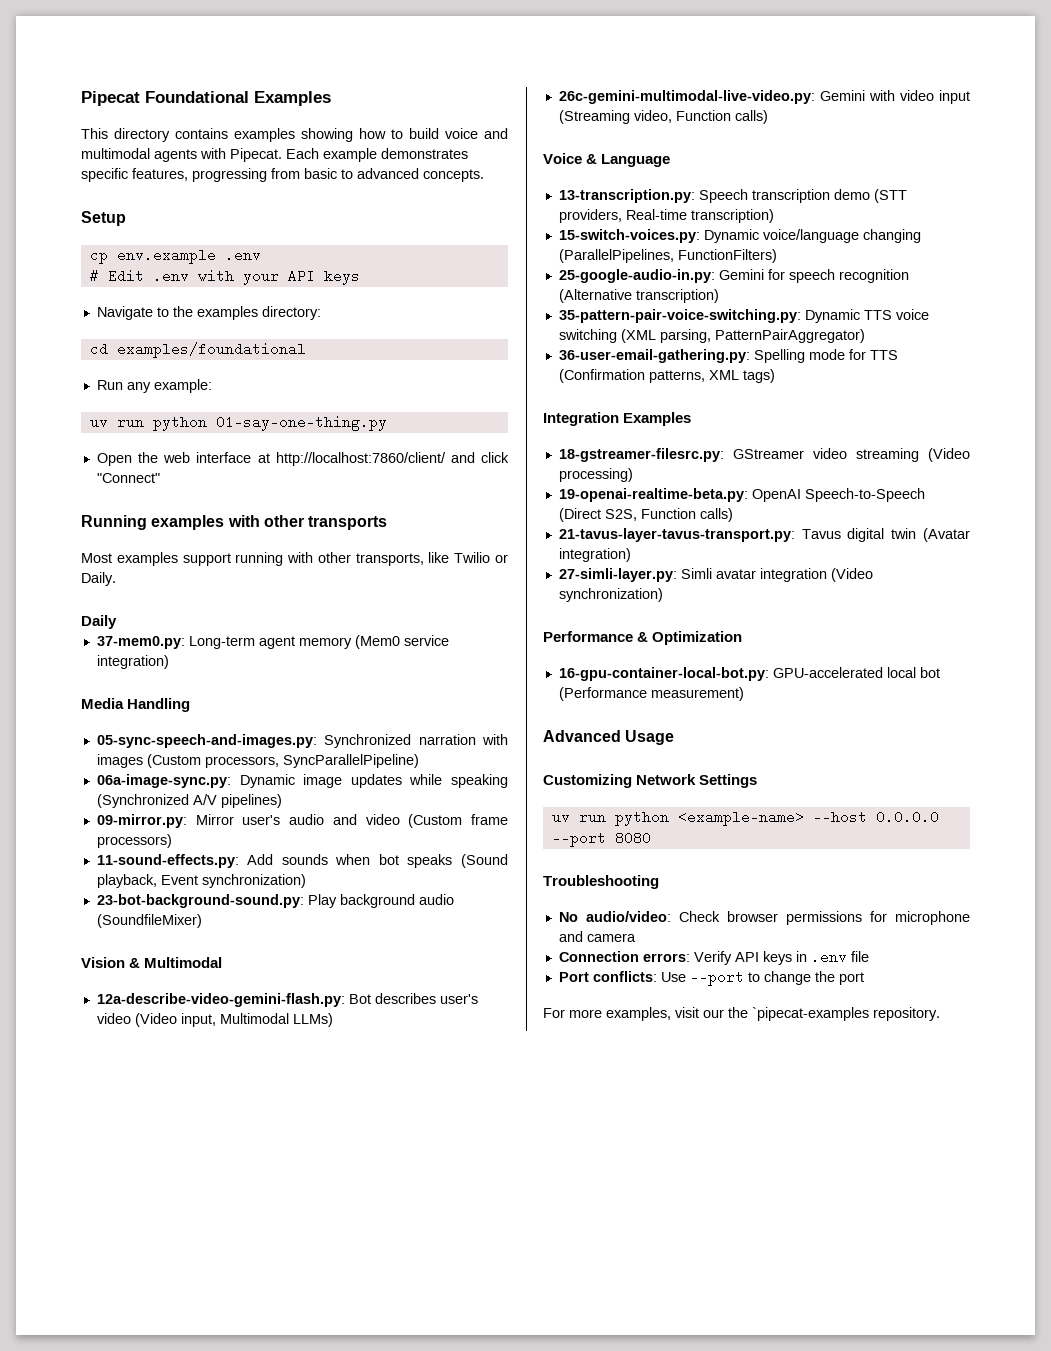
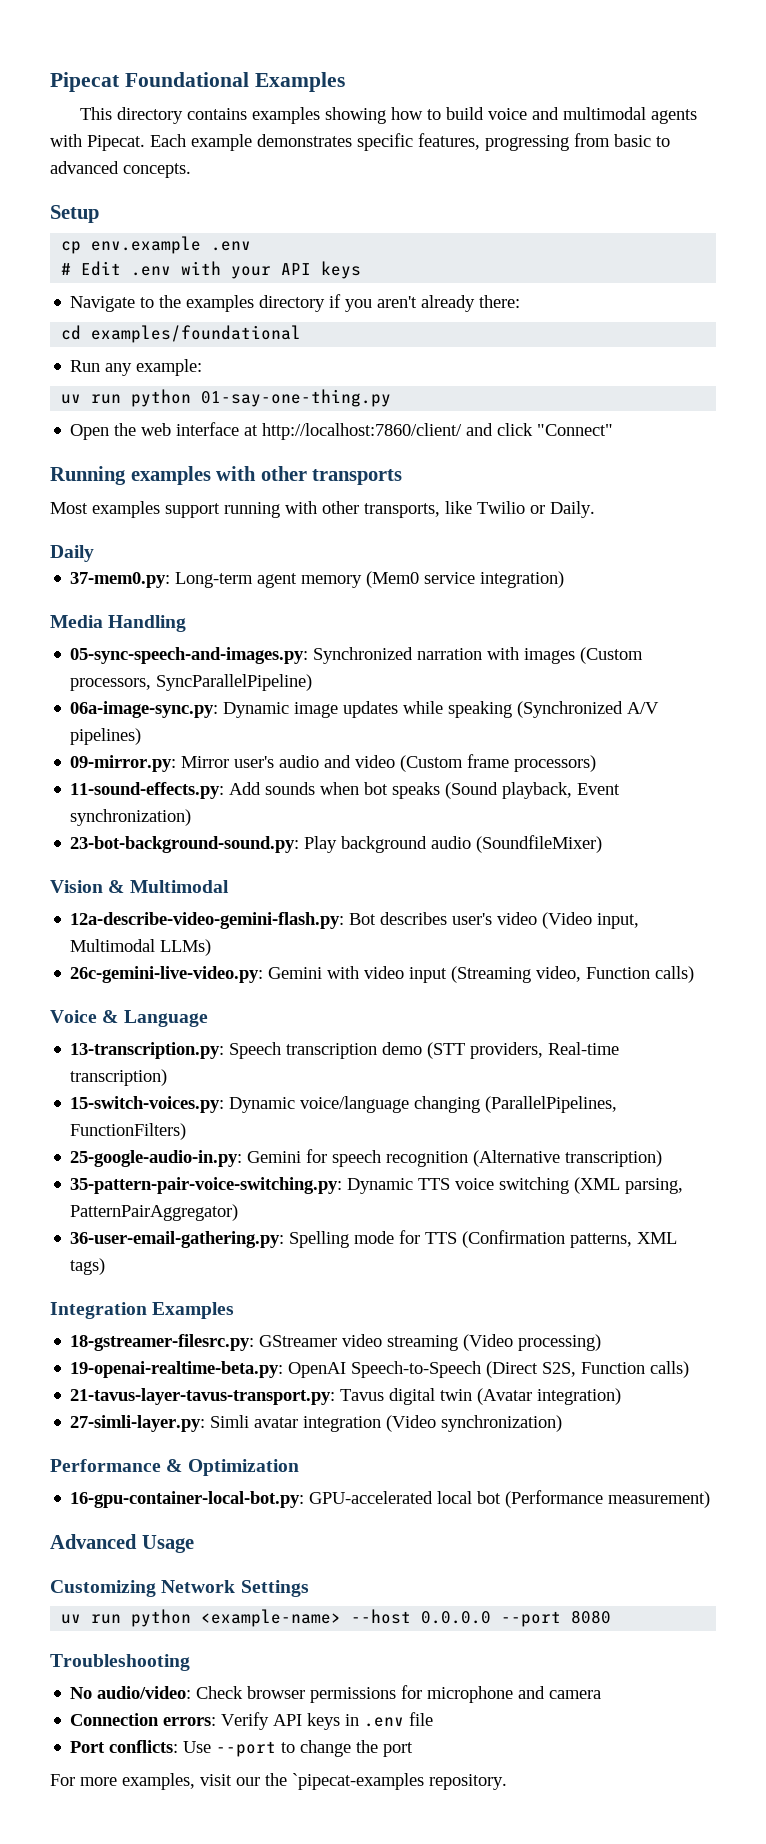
[261,306,321,320] directory: -> [259,294,521,312] directory if you aren't already there:
[558,90,815,104] 26c-gemini-multimodal-live-video.py: -> [70,966,264,983] 26c-gemini-live-video.py:

